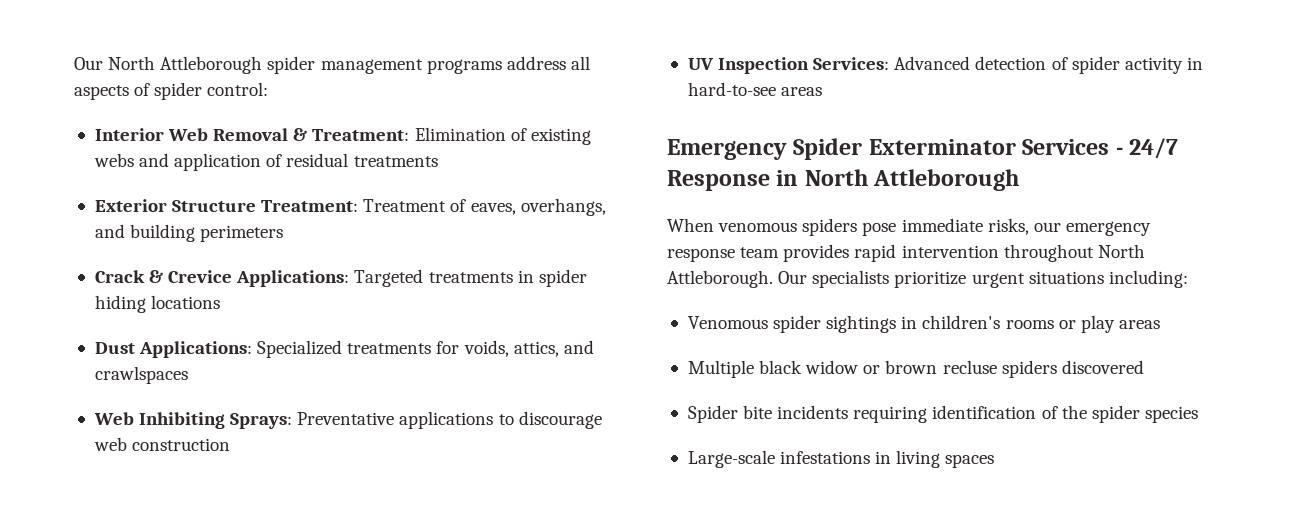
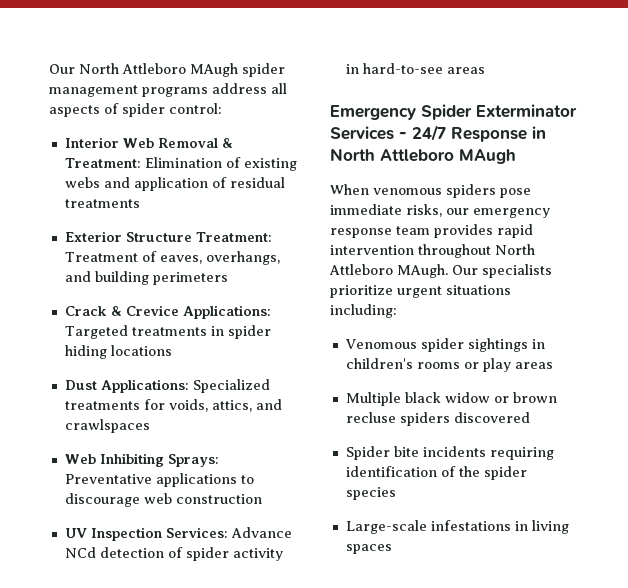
[160,56,263,74] Attleborough -> [122,63,238,77] Attleboro MAugh
[894,56,971,70] Advanced -> [230,527,292,538] [64,547,96,558] Advance NCd
[873,169,1020,191] Attleborough -> [380,149,516,164] Attleboro MAugh
[667,270,773,288] Attleborough. -> [329,264,448,278] Attleboro MAugh.

